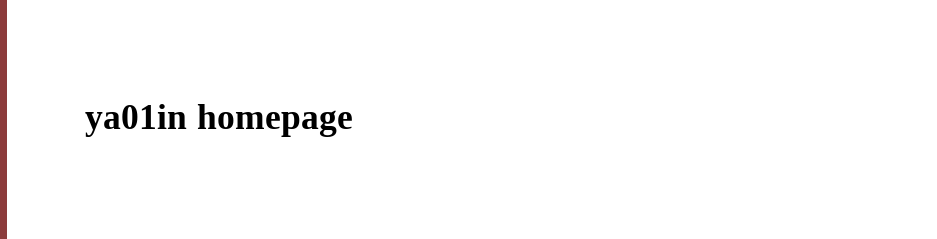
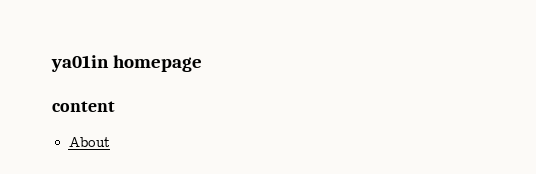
(353, 120) none -> [52,101,115,112] [68,136,110,147] // content // About

